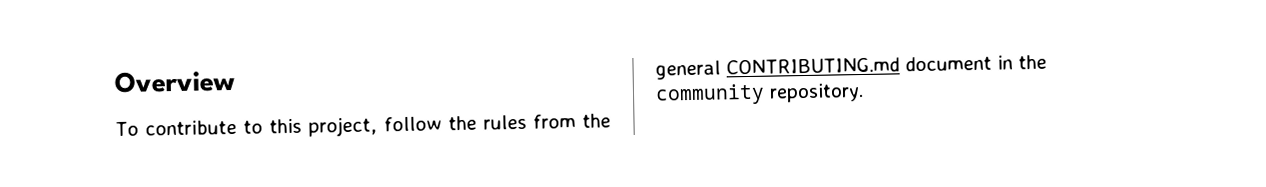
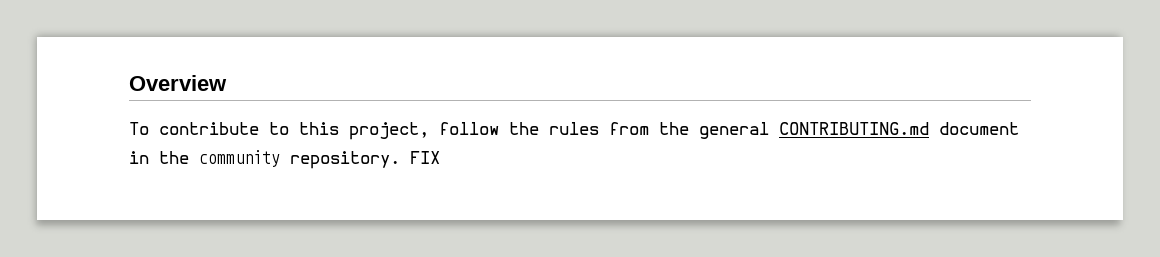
(864, 92) none -> [410,151,440,164] FIX

